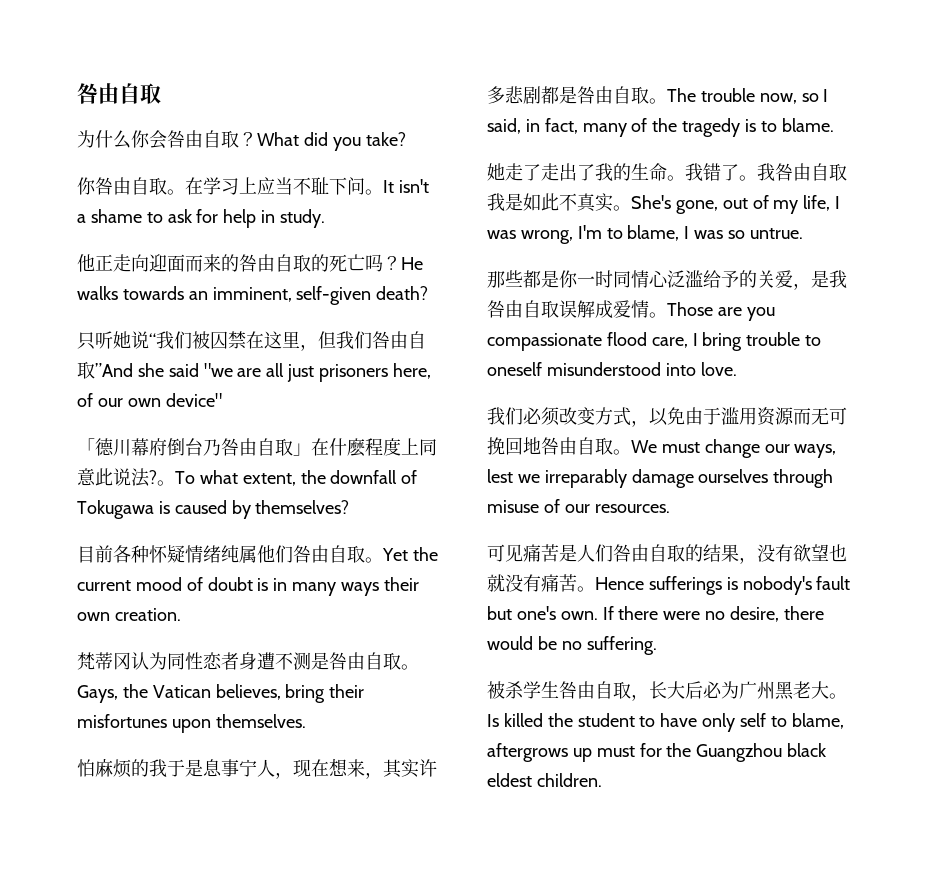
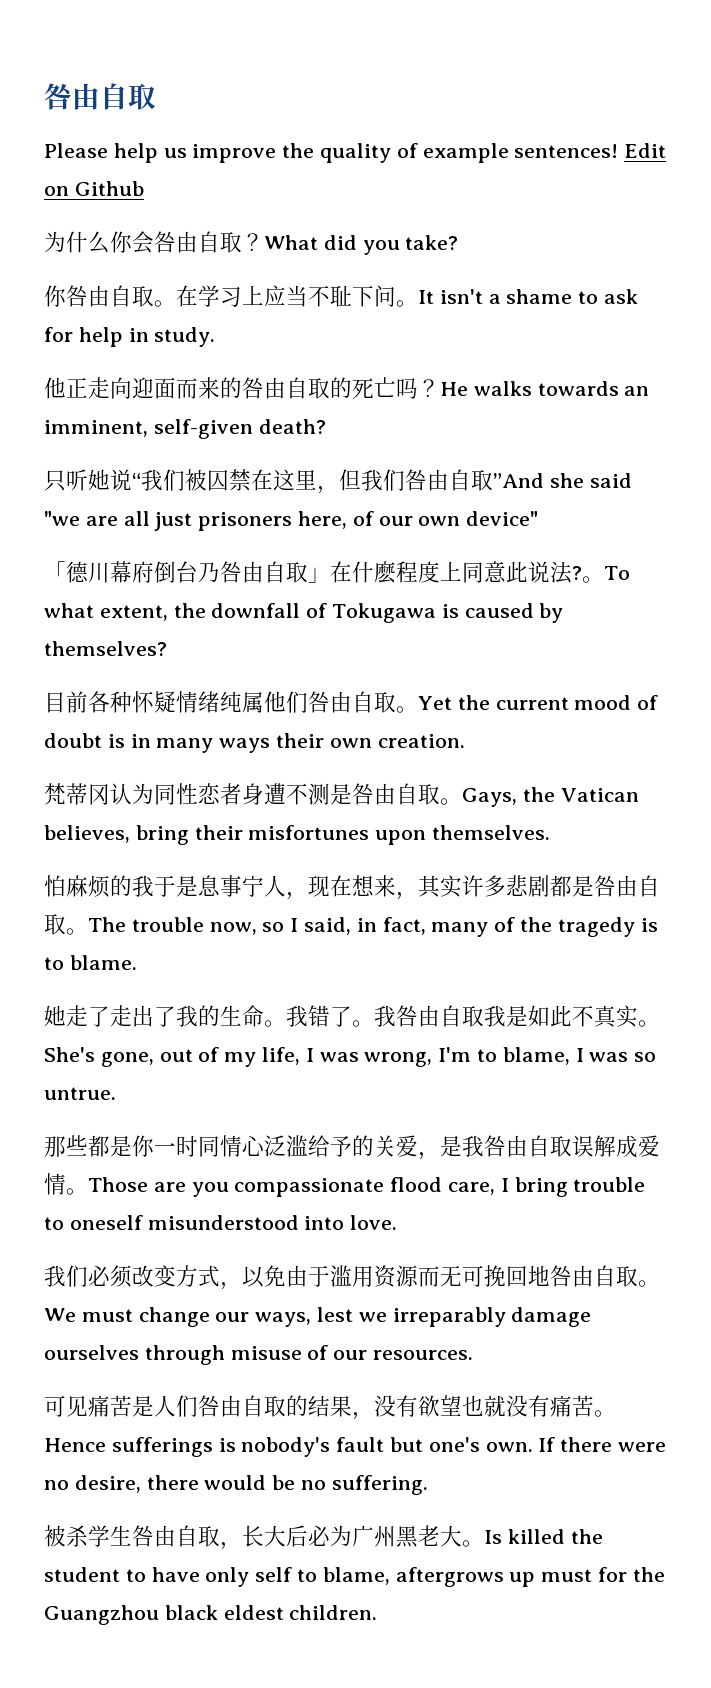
[77,83,161,104] 咎由自取 -> [44,83,156,110] [44,143,667,163] [44,181,144,196] 咎由自取 // Please help us improve the quality of example sentences! Edit on Github

